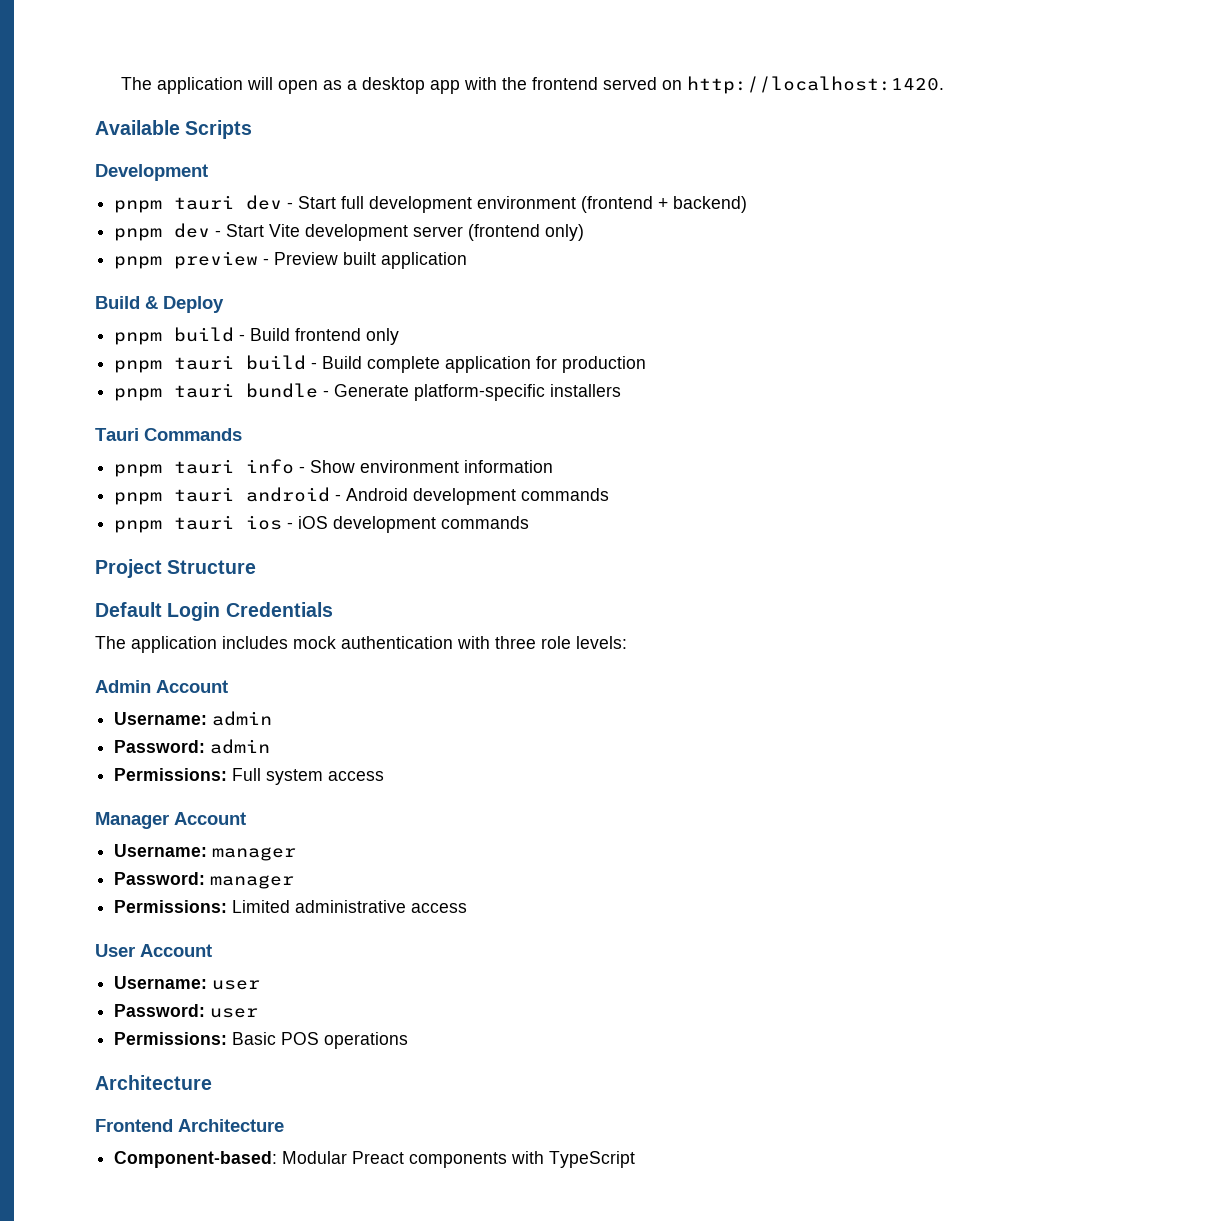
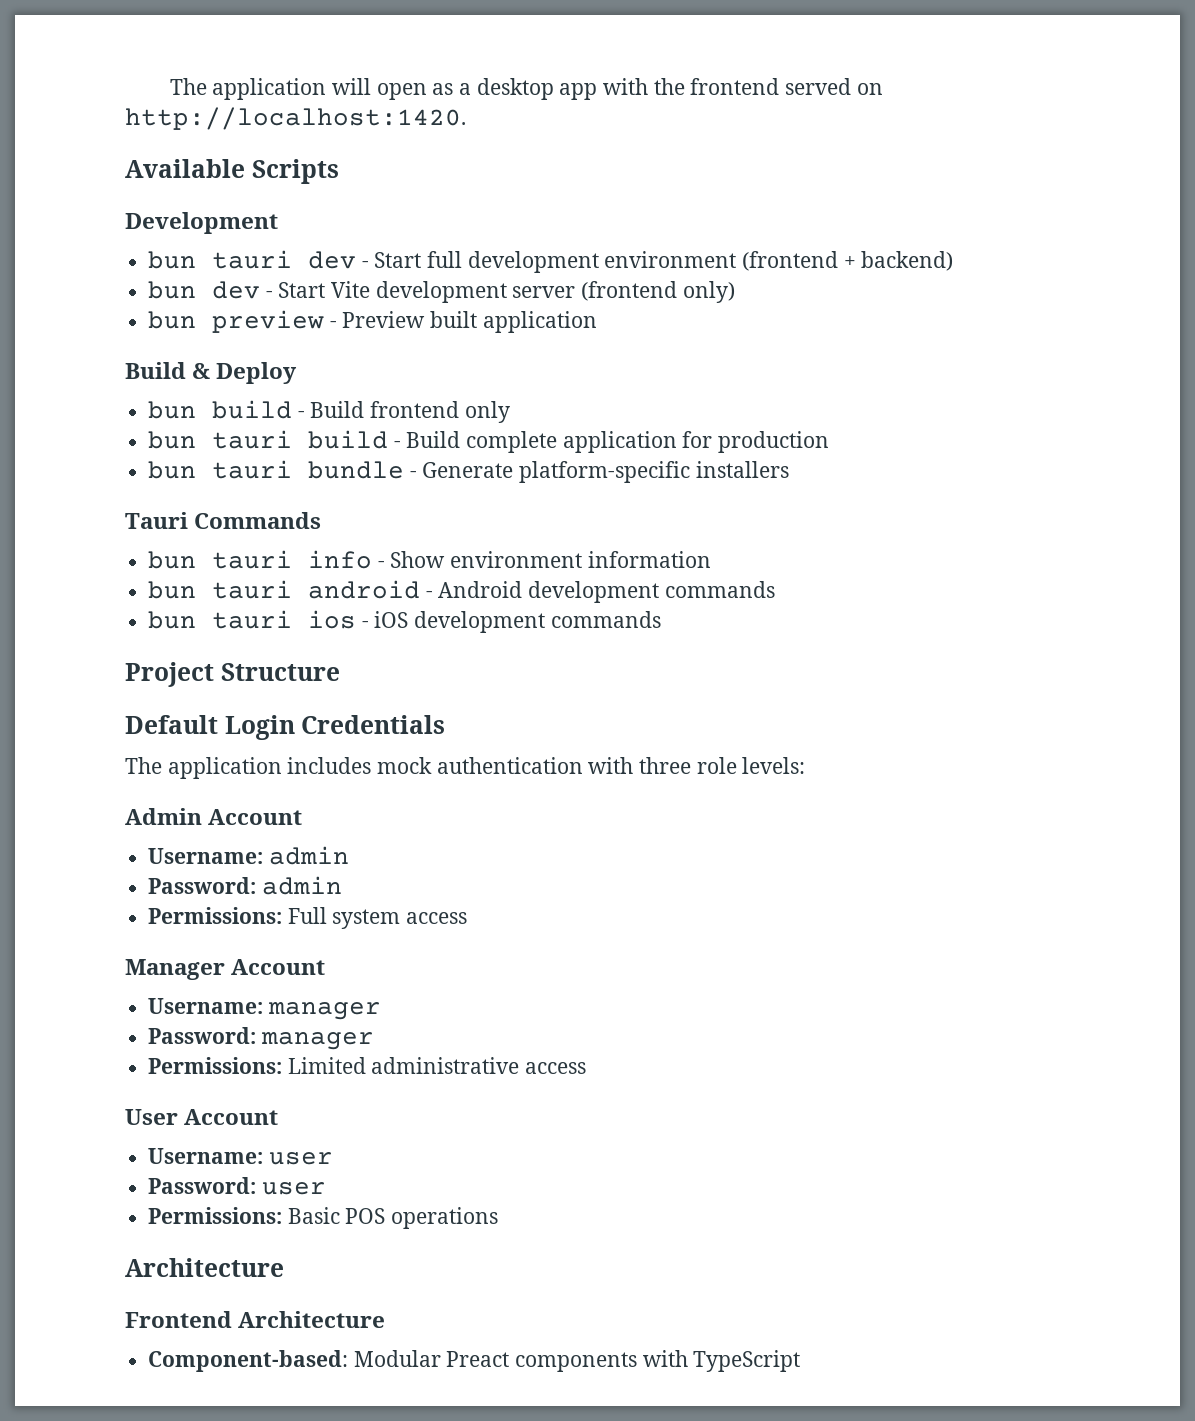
[114,200,163,213] pnpm -> [148,251,197,269] bun
[114,228,163,241] pnpm -> [148,281,197,299] bun
[114,256,163,269] pnpm -> [148,311,197,329] bun
[114,332,163,345] pnpm -> [148,401,197,419] bun
[114,360,163,373] pnpm -> [148,431,197,449] bun
[114,388,163,401] pnpm -> [148,461,197,479] bun
[114,464,163,477] pnpm -> [148,551,197,569] bun
[114,492,163,505] pnpm -> [148,581,197,599] bun
[114,520,163,533] pnpm -> [148,611,197,629] bun

